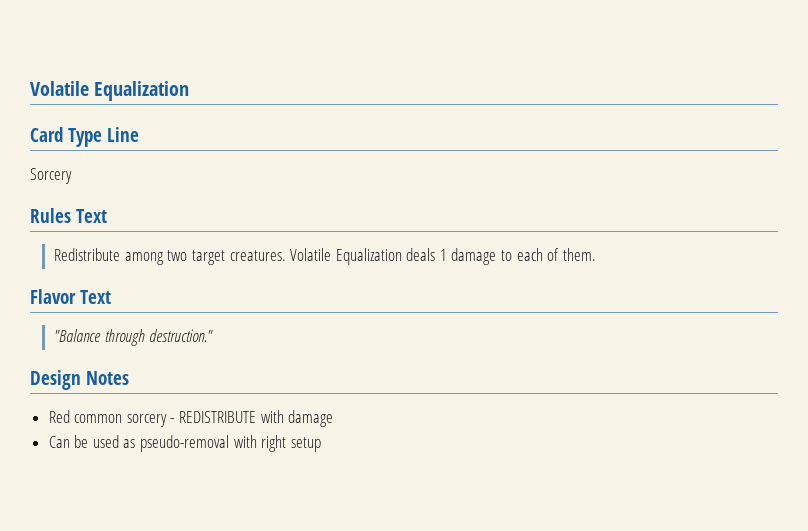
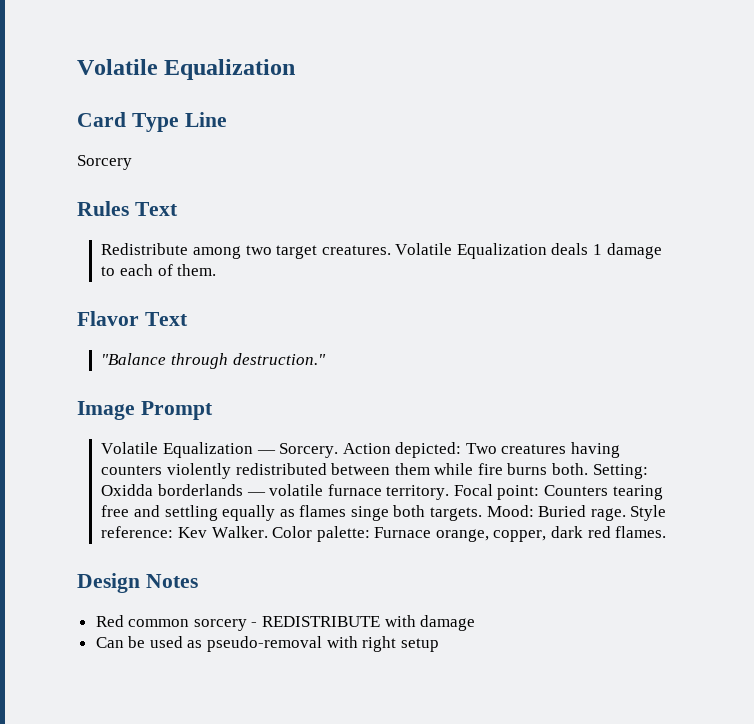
(214, 335) none -> [77,401,213,420] [101,442,621,458] [101,463,648,479] [101,484,663,500] [101,505,667,521] [101,526,667,542] // Image Prompt // Volatile Equalization — Sorcery. Action depicted: Two creatures having counters violently redistributed between them while fire burns both. Setting: Oxidda borderlands — volatile furnace territory. Focal point: Counters tearing free and settling equally as flames singe both targets. Mood: Buried rage. Style reference: Kev Walker. Color palette: Furnace orange, copper, dark red flames.

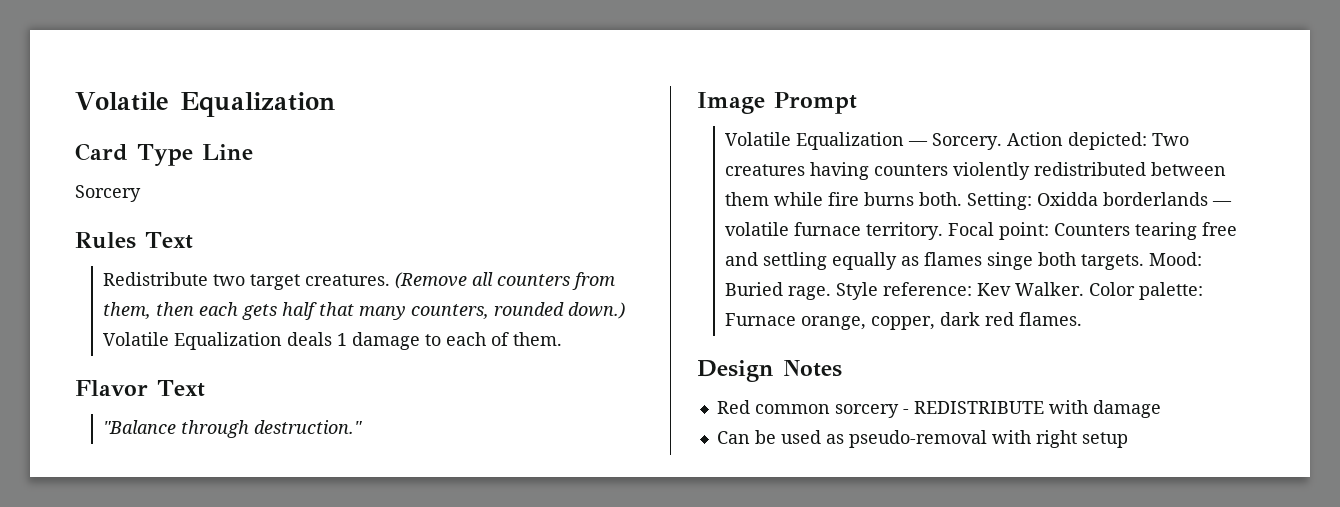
[192,246,241,259] among -> (209, 279) none
(391, 250) none -> [395,272,616,290] [103,302,626,320] (Remove all counters from them, then each gets half that many counters, rounded down.)

